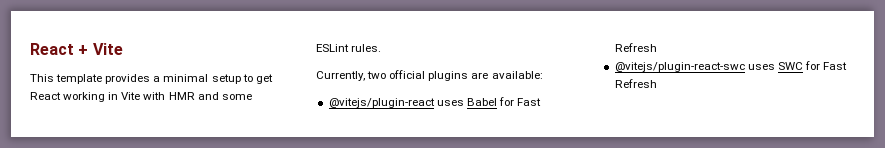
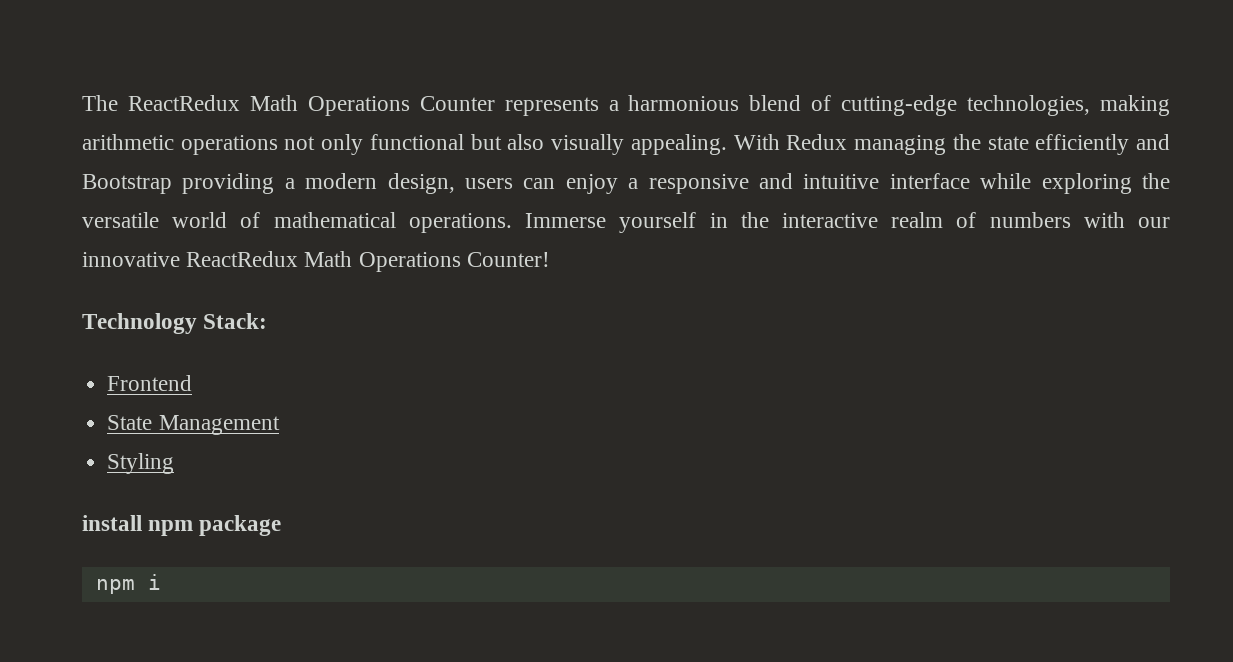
[30,43,123,55] [30,74,273,84] [30,92,252,102] [316,44,382,52] [316,70,543,81] [328,97,542,108] [614,43,657,52] [614,61,848,72] [614,79,657,88] React + Vite // This template provides a minimal setup to get React working in Vite with HMR and some ESLint rules. // Currently, two official plugins are available: // @vitejs/plugin-react uses Babel for Fast Refresh // @vitejs/plugin-react-swc uses SWC for Fast Refresh -> [82,95,1170,116] [82,134,1171,155] [82,173,1170,194] [82,212,1170,233] [82,251,550,272] [82,313,268,334] [107,375,193,391] [107,415,280,435] [107,453,175,474] [82,515,282,536] [95,574,161,594] The ReactRedux Math Operations Counter represents a harmonious blend of cutting-edge technologies, making arithmetic operations not only functional but also visually appealing. With Redux managing the state efficiently and Bootstrap providing a modern design, users can enjoy a responsive and intuitive interface while exploring the versatile world of mathematical operations. Immerse yourself in the interactive realm of numbers with our innovative ReactRedux Math Operations Counter! // Technology Stack: // Frontend // State Management // Styling // install npm package // npm i

